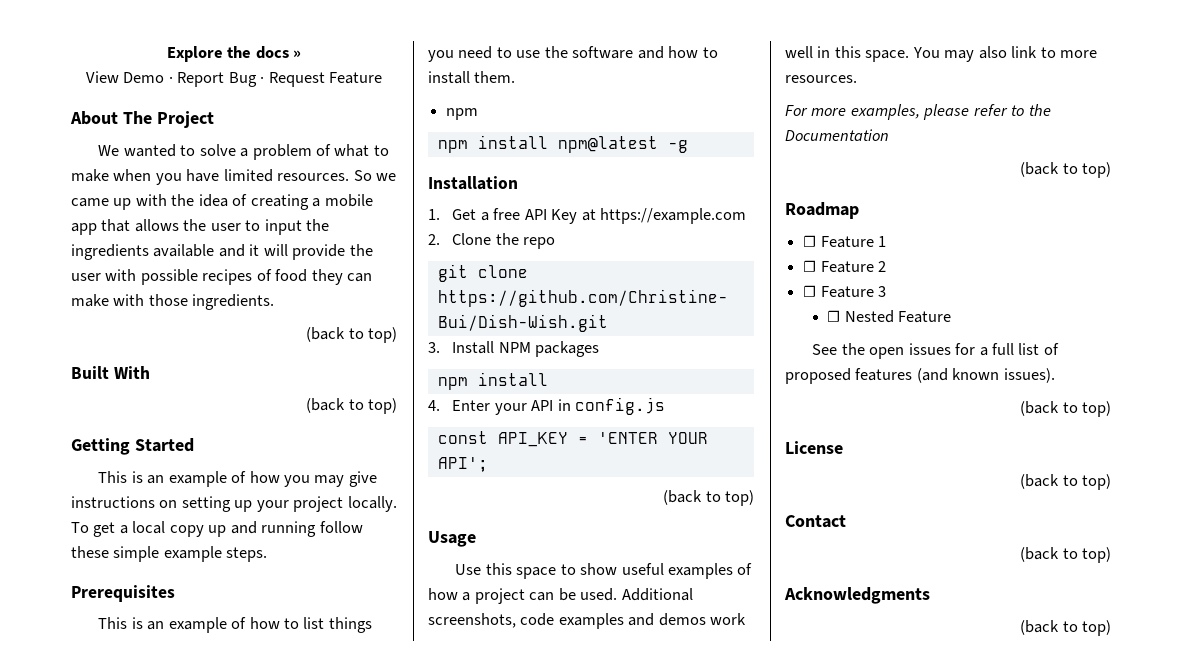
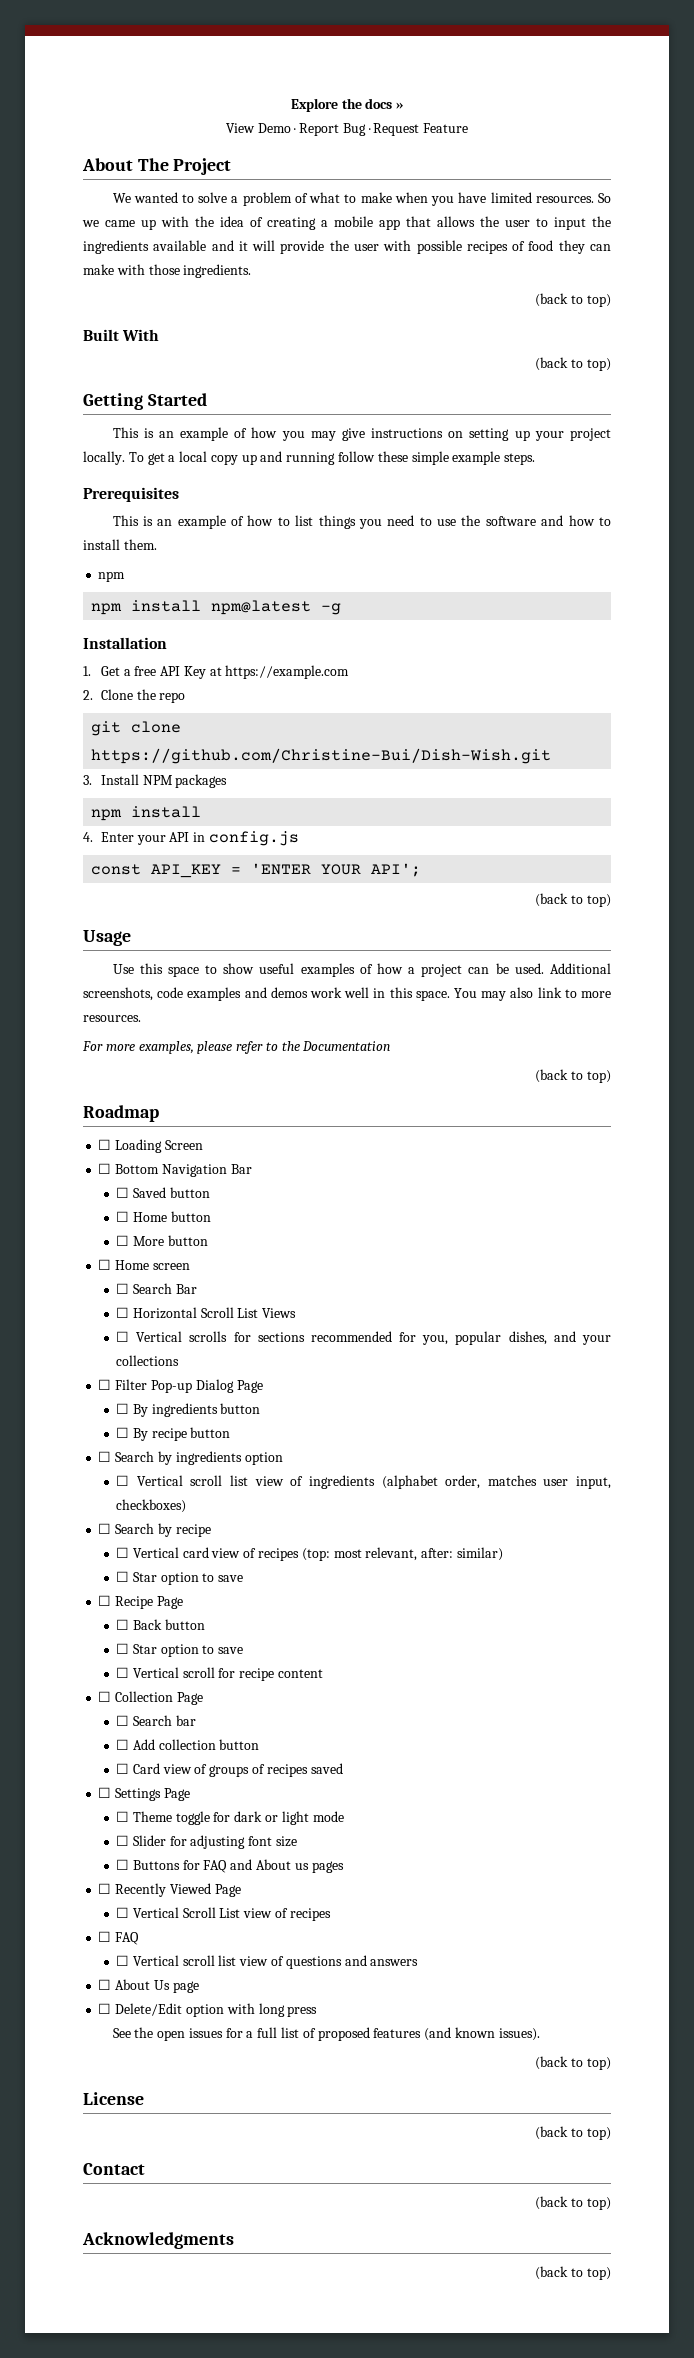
[820,236,887,248] [803,260,887,273] [803,285,887,298] [827,310,952,323] Feature 1 // ☐ Feature 2 // ☐ Feature 3 // ☐ Nested Feature -> [115,1139,203,1153] [98,1163,252,1177] [116,1187,210,1198] [116,1211,211,1222] [116,1235,208,1246] [98,1259,190,1270] [116,1283,197,1294] [116,1307,297,1319] [116,1331,611,1345] [116,1355,180,1366] [98,1379,263,1393] [116,1403,261,1417] [116,1427,231,1441] [98,1451,283,1465] [116,1475,611,1489] [116,1499,187,1513] [98,1523,211,1537] [116,1547,503,1561] [116,1571,244,1585] [98,1595,183,1609] [116,1619,205,1630] [116,1643,244,1657] [116,1667,324,1681] [98,1691,203,1705] [116,1715,196,1726] [116,1739,260,1750] [116,1763,343,1777] [98,1787,190,1801] [116,1811,344,1825] [116,1835,298,1849] [116,1859,344,1873] [98,1883,241,1897] [116,1907,331,1921] [98,1931,140,1945] [116,1955,419,1969] [98,1979,199,1993] [98,2003,318,2017] Loading Screen // ☐ Bottom Navigation Bar // ☐ Saved button // ☐ Home button // ☐ More button // ☐ Home screen // ☐ Search Bar // ☐ Horizontal Scroll List Views // ☐ Vertical scrolls for sections recommended for you, popular dishes, and your collections // ☐ Filter Pop-up Dialog Page // ☐ By ingredients button // ☐ By recipe button // ☐ Search by ingredients option // ☐ Vertical scroll list view of ingredients (alphabet order, matches user input, checkboxes) // ☐ Search by recipe // ☐ Vertical card view of recipes (top: most relevant, after: similar) // ☐ Star option to save // ☐ Recipe Page // ☐ Back button // ☐ Star option to save // ☐ Vertical scroll for recipe content // ☐ Collection Page // ☐ Search bar // ☐ Add collection button // ☐ Card view of groups of recipes saved // ☐ Settings Page // ☐ Theme toggle for dark or light mode // ☐ Slider for adjusting font size // ☐ Buttons for FAQ and About us pages // ☐ Recently Viewed Page // ☐ Vertical Scroll List view of recipes // ☐ FAQ // ☐ Vertical scroll list view of questions and answers // ☐ About Us page // ☐ Delete/Edit option with long press

